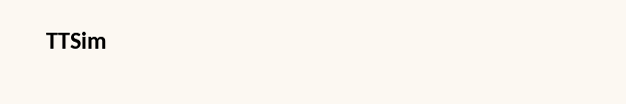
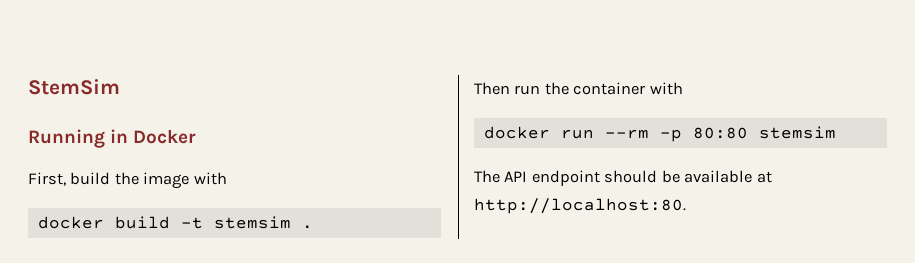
[46,31,108,49] TTSim -> [28,79,120,95] [28,129,197,148] [28,172,227,189] [37,216,313,229] [474,82,683,95] [483,126,836,142] [474,170,772,186] [474,198,686,214] StemSim // Running in Docker // First, build the image with // docker build -t stemsim . // Then run the container with // docker run --rm -p 80:80 stemsim // The API endpoint should be available at http://localhost:80.

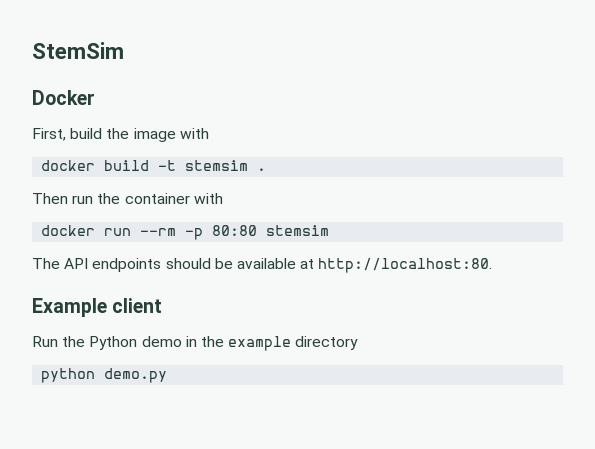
[28,129,129,148] Running in -> (124, 50) none
[531,170,600,186] endpoint -> [92,258,162,272] endpoints
(686, 206) none -> [32,298,163,317] [32,336,359,351] [41,368,168,383] // Example client // Run the Python demo in the example directory // python demo.py

